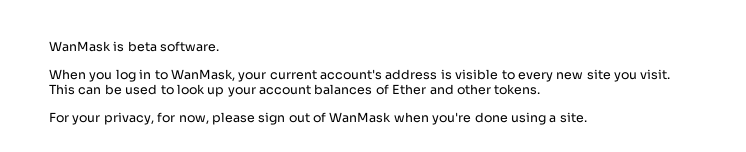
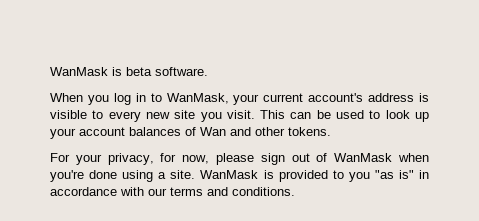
[392,84,427,95] Ether -> [200,127,226,136] Wan
(587, 117) none -> [200,170,429,182] [50,187,295,196] WanMask is provided to you "as is" in accordance with our terms and conditions.

